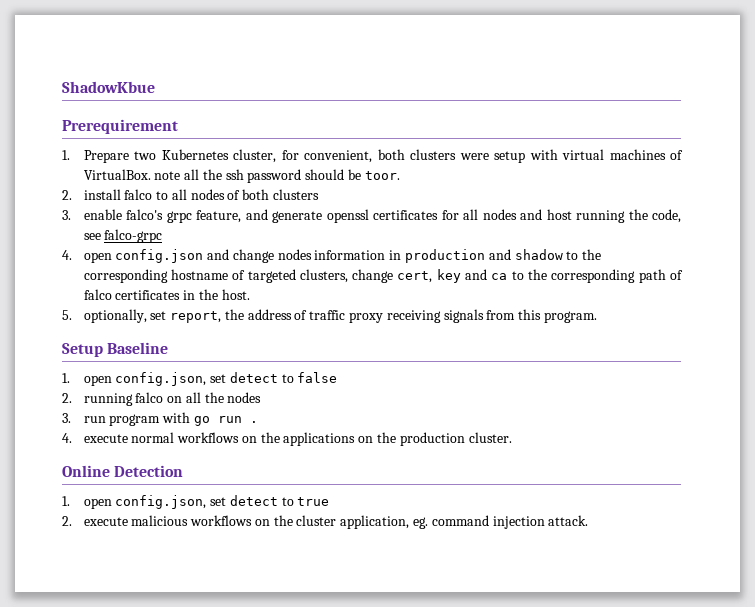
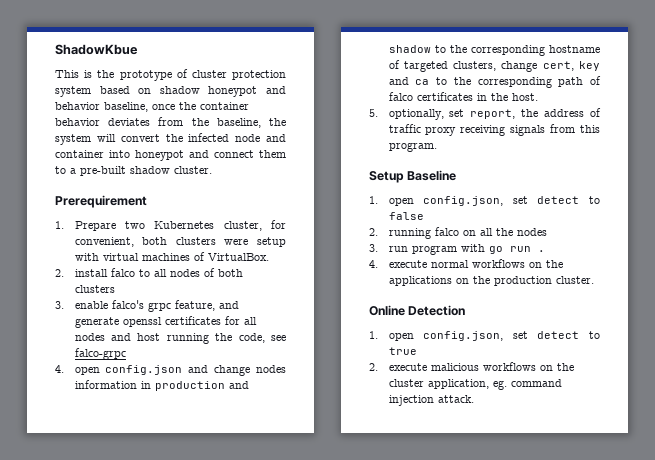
(155, 87) none -> [55,69,286,81] [55,86,286,97] [55,102,249,112] [55,117,286,128] [55,133,286,145] [55,150,286,161] [55,166,212,176] // This is the prototype of cluster protection system based on shadow honeypot and behavior baseline, once the container behavior deviates from the baseline, the system will convert the infected node and container into honeypot and connect them to a pre-built shadow cluster.
[154,169,400,183] note all the ssh password should be toor. -> (269, 257) none

